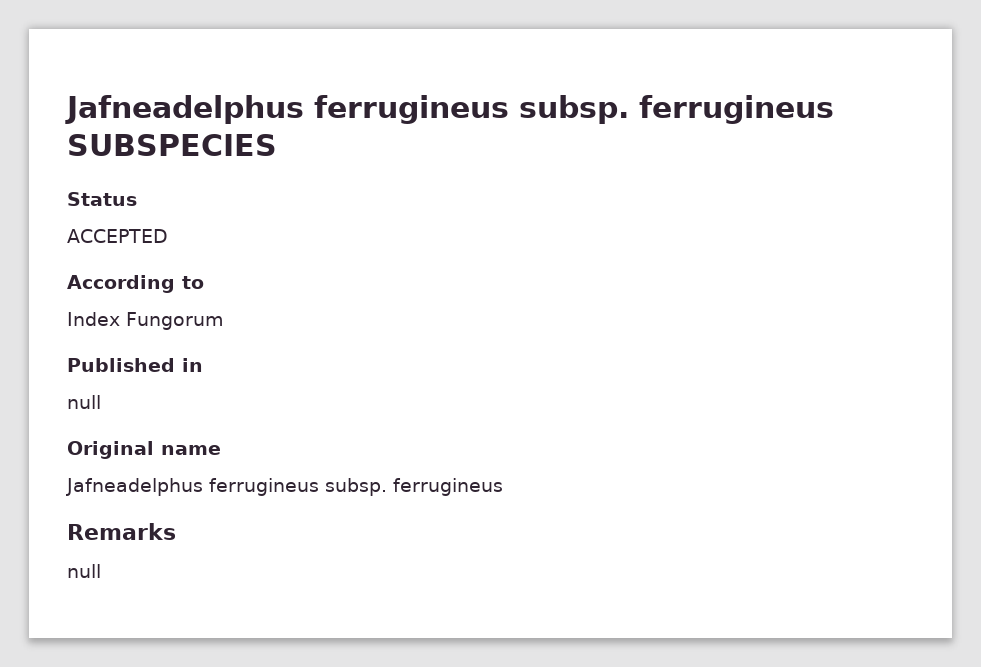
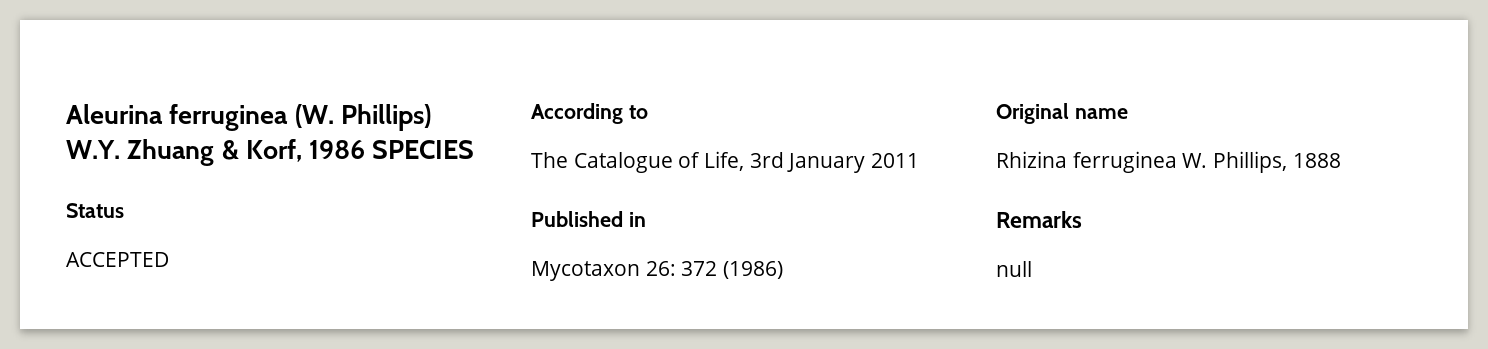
[65,95,834,124] [67,134,277,156] [67,192,137,206] [67,229,168,243] [67,275,204,293] [67,312,224,330] [67,358,203,372] [67,395,101,409] [67,441,221,459] [66,478,503,496] Jafneadelphus ferrugineus subsp. ferrugineus SUBSPECIES // Status // ACCEPTED // According to // Index Fungorum // Published in // null // Original name // Jafneadelphus ferrugineus subsp. ferrugineus -> [66,104,431,131] [66,139,475,166] [66,203,124,218] [66,252,169,267] [531,103,648,124] [531,151,920,173] [531,211,646,227] [531,261,784,281] [996,103,1128,124] [996,151,1341,173] Aleurina ferruginea (W. Phillips) W.Y. Zhuang & Korf, 1986 SPECIES // Status // ACCEPTED // According to // The Catalogue of Life, 3rd January 2011 // Published in // Mycotaxon 26: 372 (1986) // Original name // Rhizina ferruginea W. Phillips, 1888

